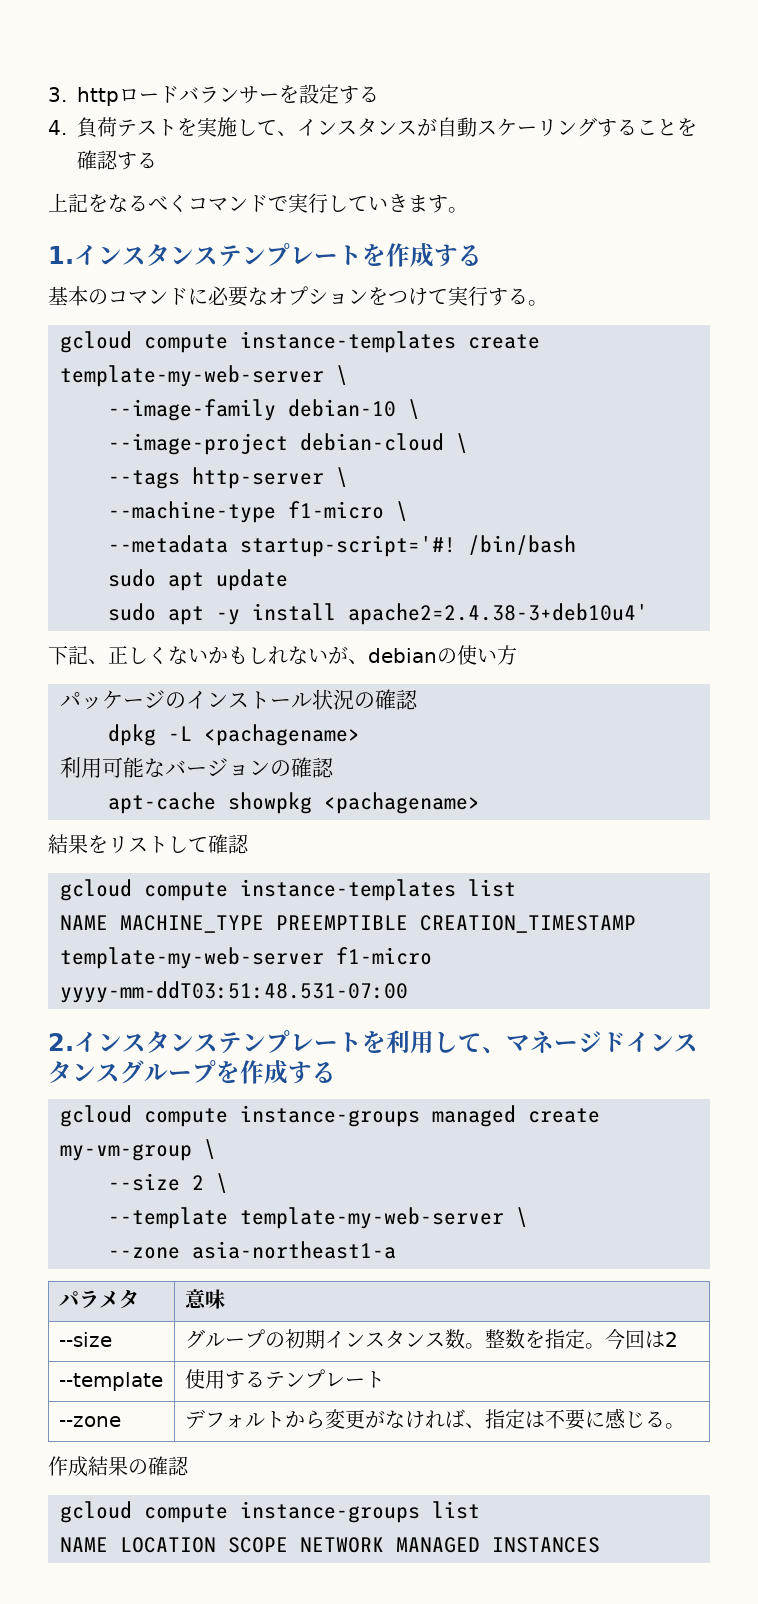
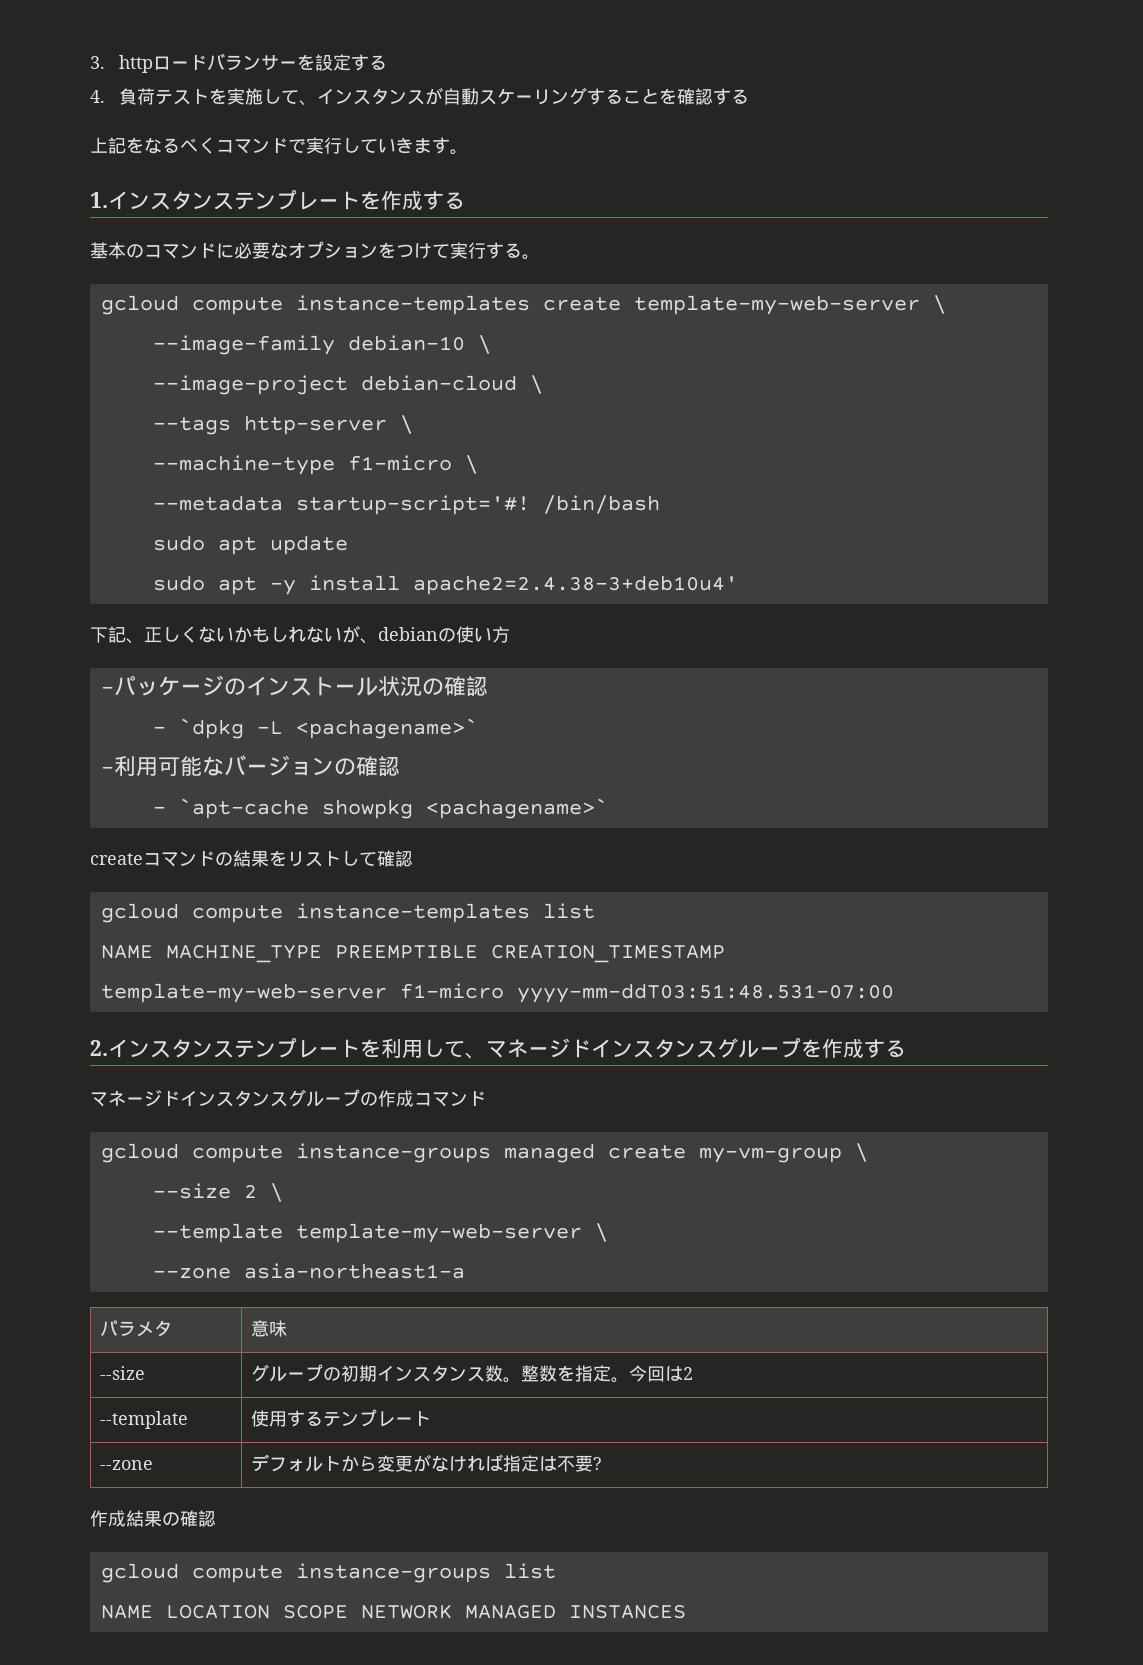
(517, 655) none -> [100,686,114,694] -
[108,724,360,746] dpkg -L <pachagename> // -> [152,718,478,739] [100,766,114,774] - `dpkg -L <pachagename>` // -
[108,792,480,814] apt-cache showpkg <pachagename> // -> [152,798,608,819] [90,851,233,867] - `apt-cache showpkg <pachagename>` // createコマンドの
(336, 1072) none -> [90,1089,486,1107] // マネージドインスタンスグループの作成コマンド
[464,1423,485,1428] 、 -> (504, 1462) none
[584,1408,685,1429] に感じる。 -> [593,1457,603,1470] ?

